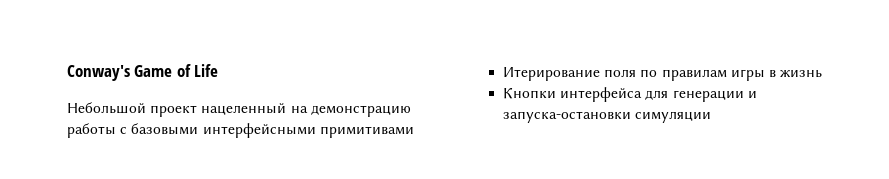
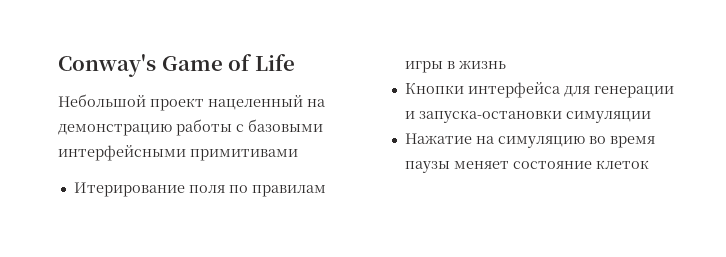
(712, 117) none -> [404,133,655,148] [404,160,649,173] // Нажатие на симуляцию во время паузы меняет состояние клеток

